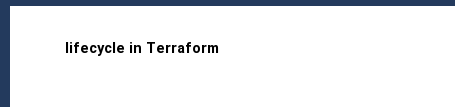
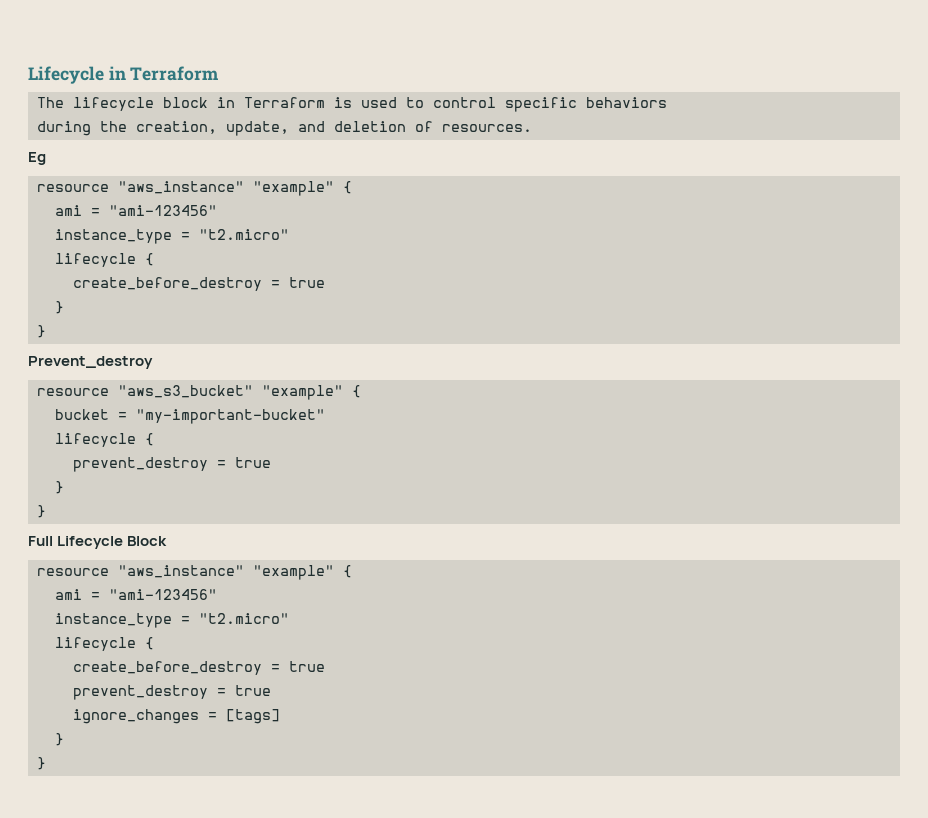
[65,42,219,56] lifecycle in Terraform -> [28,66,219,84] [37,97,667,112] [37,121,532,136] [28,152,46,165] [37,181,352,196] [55,205,217,216] [55,229,289,244] [55,253,154,267] [73,277,325,291] [55,301,64,314] [37,325,46,338] [28,356,153,369] [37,385,361,400] [55,409,325,424] [55,433,154,447] [73,457,271,472] [55,481,64,494] [37,505,46,518] [28,536,168,549] [37,565,352,580] [55,589,217,600] [55,613,289,628] [55,637,154,651] [73,661,325,675] [73,685,271,700] [73,709,280,724] [55,733,64,746] [37,757,46,770] Lifecycle in Terraform // The lifecycle block in Terraform is used to control specific behaviors // during the creation, update, and deletion of resources. // Eg // resource "aws_instance" "example" { // ami = "ami-123456" // instance_type = "t2.micro" // lifecycle { // create_before_destroy = true // } // } // Prevent_destroy // resource "aws_s3_bucket" "example" { // bucket = "my-important-bucket" // lifecycle { // prevent_destroy = true // } // } // Full Lifecycle Block // resource "aws_instance" "example" { // ami = "ami-123456" // instance_type = "t2.micro" // lifecycle { // create_before_destroy = true // prevent_destroy = true // ignore_changes = [tags] // } // }

